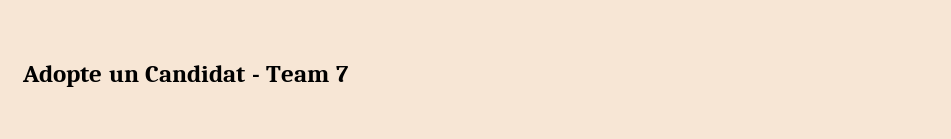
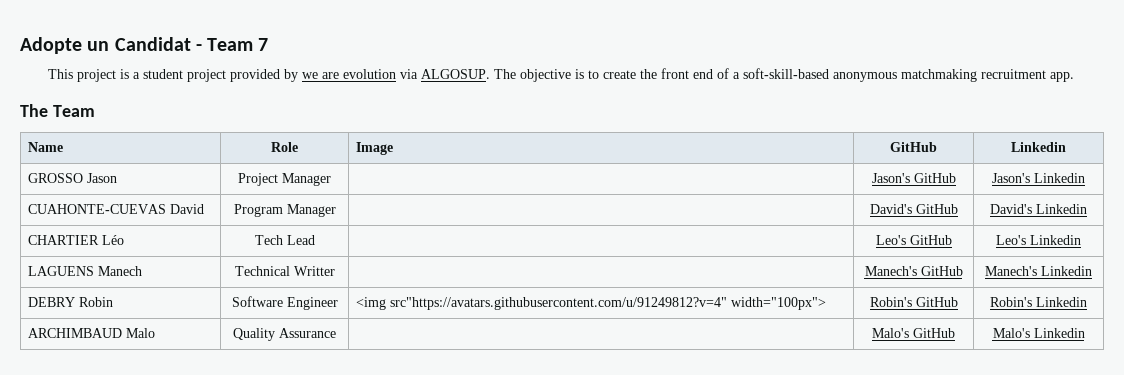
(350, 74) none -> [48,68,1075,82] [20,104,95,117] [28,142,64,152] [271,142,298,152] [356,142,394,155] [890,142,937,152] [1011,142,1066,152] [28,173,118,183] [238,173,331,186] [871,173,956,183] [992,173,1085,183] [28,204,205,214] [233,204,336,217] [869,204,958,214] [990,204,1087,214] [28,235,125,245] [254,235,315,245] [875,235,952,245] [996,235,1081,245] [28,266,143,276] [234,266,335,276] [864,266,963,276] [985,266,1092,276] [28,297,114,307] [231,296,338,310] [356,297,827,310] [869,297,958,307] [990,297,1087,307] [28,328,156,338] [233,328,336,341] [872,328,955,338] [992,328,1085,338] // This project is a student project provided by we are evolution via ALGOSUP. The objective is to create the front end of a soft-skill-based anonymous matchmaking recruitment app. // The Team // Name | Role | Image | GitHub | Linkedin // GROSSO Jason | Project Manager | | Jason's GitHub | Jason's Linkedin // CUAHONTE-CUEVAS David | Program Manager | | David's GitHub | David's Linkedin // CHARTIER Léo | Tech Lead | | Leo's GitHub | Leo's Linkedin // LAGUENS Manech | Technical Writter | | Manech's GitHub | Manech's Linkedin // DEBRY Robin | Software Engineer | <img src"https://avatars.githubusercontent.com/u/91249812?v=4" width="100px"> | Robin's GitHub | Robin's Linkedin // ARCHIMBAUD Malo | Quality Assurance | | Malo's GitHub | Malo's Linkedin

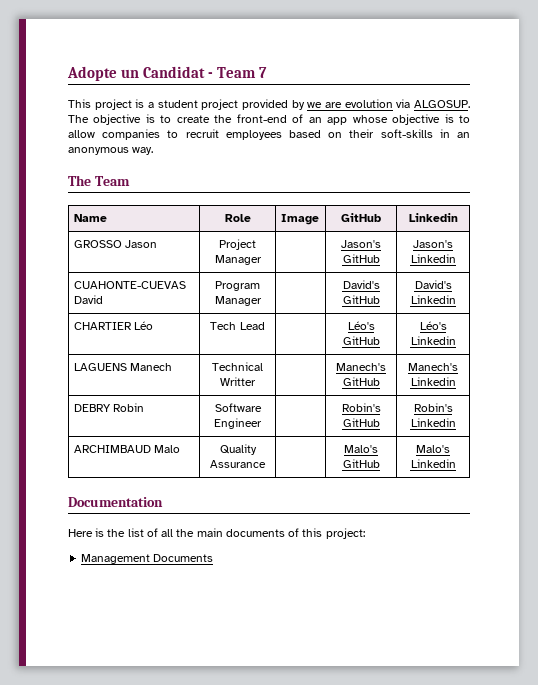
[661,68,1075,82] front end of a soft-skill-based anonymous matchmaking recruitment app. -> [236,114,470,125] [68,129,470,140] [68,147,154,155] front-end of an app whose objective is to allow companies to recruit employees based on their soft-skills in an anonymous way.
[875,235,952,245] [996,235,1026,245] Leo's GitHub | Leo's -> [347,321,375,330] [342,336,380,345] [419,321,447,330] Léo's GitHub | Léo's
[356,297,827,310] <img src"https://avatars.githubusercontent.com/u/91249812?v=4" width="100px"> -> (262, 423) none
(1085, 333) none -> [68,497,163,507] [68,528,365,539] [81,554,214,564] // Documentation // Here is the list of all the main documents of this project: // Management Documents

